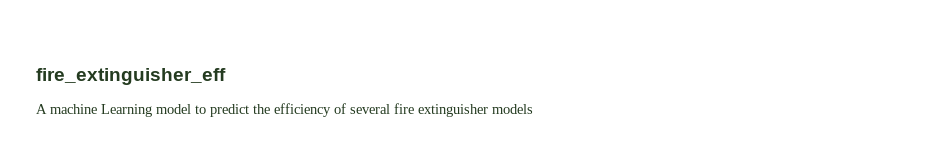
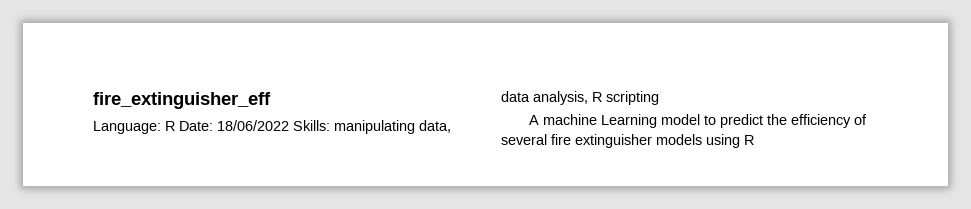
(226, 76) none -> [93,120,451,134] [501,91,659,105] // Language: R Date: 18/06/2022 Skills: manipulating data, data analysis, R scripting
(533, 109) none -> [706,134,754,148] using R

